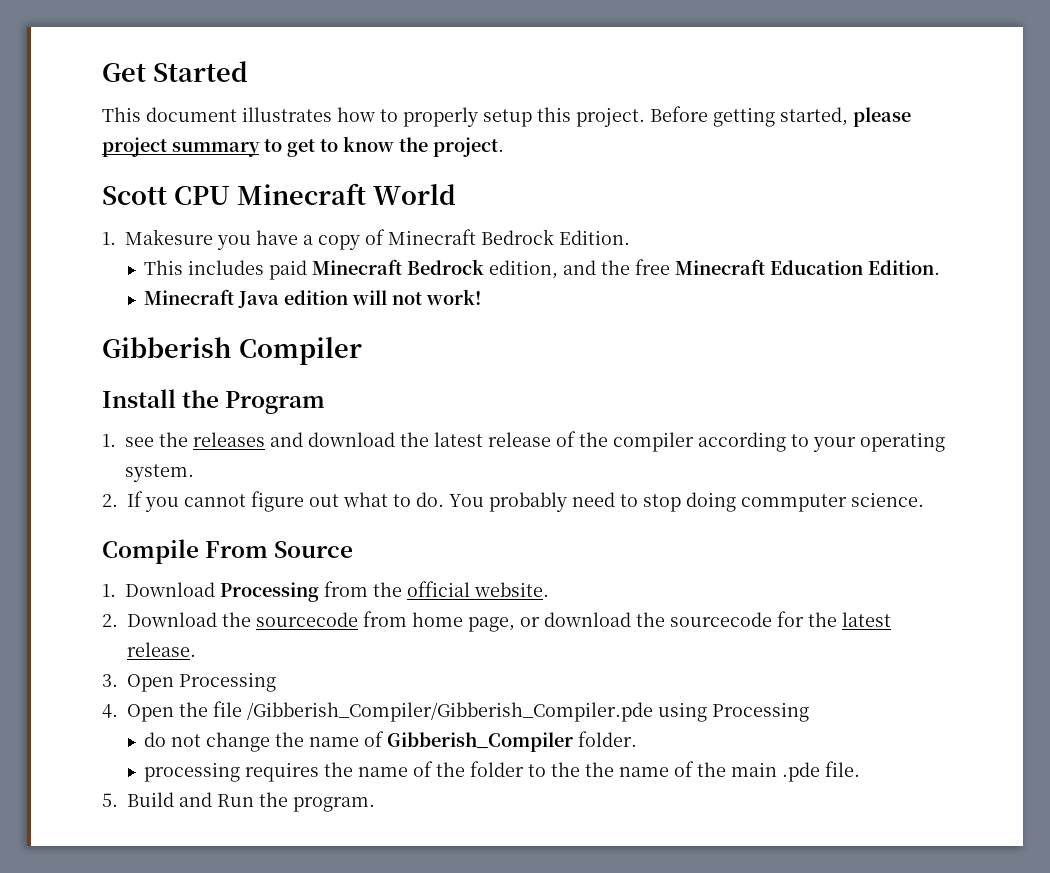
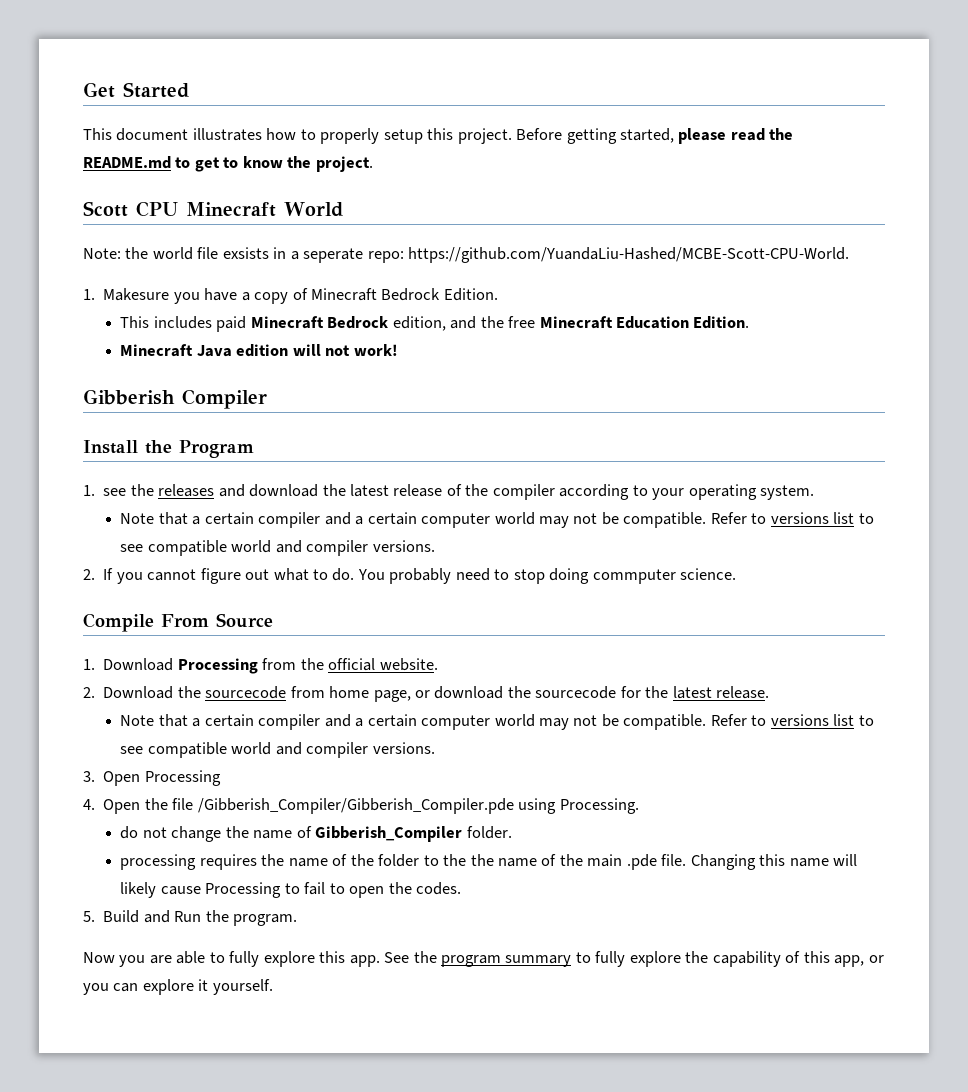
[102,137,260,157] project summary -> [730,128,794,141] [83,156,171,169] read the README.md
(456, 194) none -> [83,247,850,263] // Note: the world file exsists in a seperate repo: https://github.com/YuandaLiu-Hashed/MCBE-Scott-CPU-World.
(194, 473) none -> [120,512,874,528] [120,540,435,556] // Note that a certain compiler and a certain computer world may not be compatible. Refer to versions list to see compatible world and compiler versions.
(196, 649) none -> [120,714,874,730] [120,742,435,758] // Note that a certain compiler and a certain computer world may not be compatible. Refer to versions list to see compatible world and compiler versions.
[712,702,809,722] Processing -> [559,798,639,814] Processing.
(861, 769) none -> [690,854,858,870] [120,882,462,898] Changing this name will likely cause Processing to fail to open the codes.
(375, 804) none -> [83,951,884,967] [83,979,273,995] // Now you are able to fully explore this app. See the program summary to fully explore the capability of this app, or you can explore it yourself.

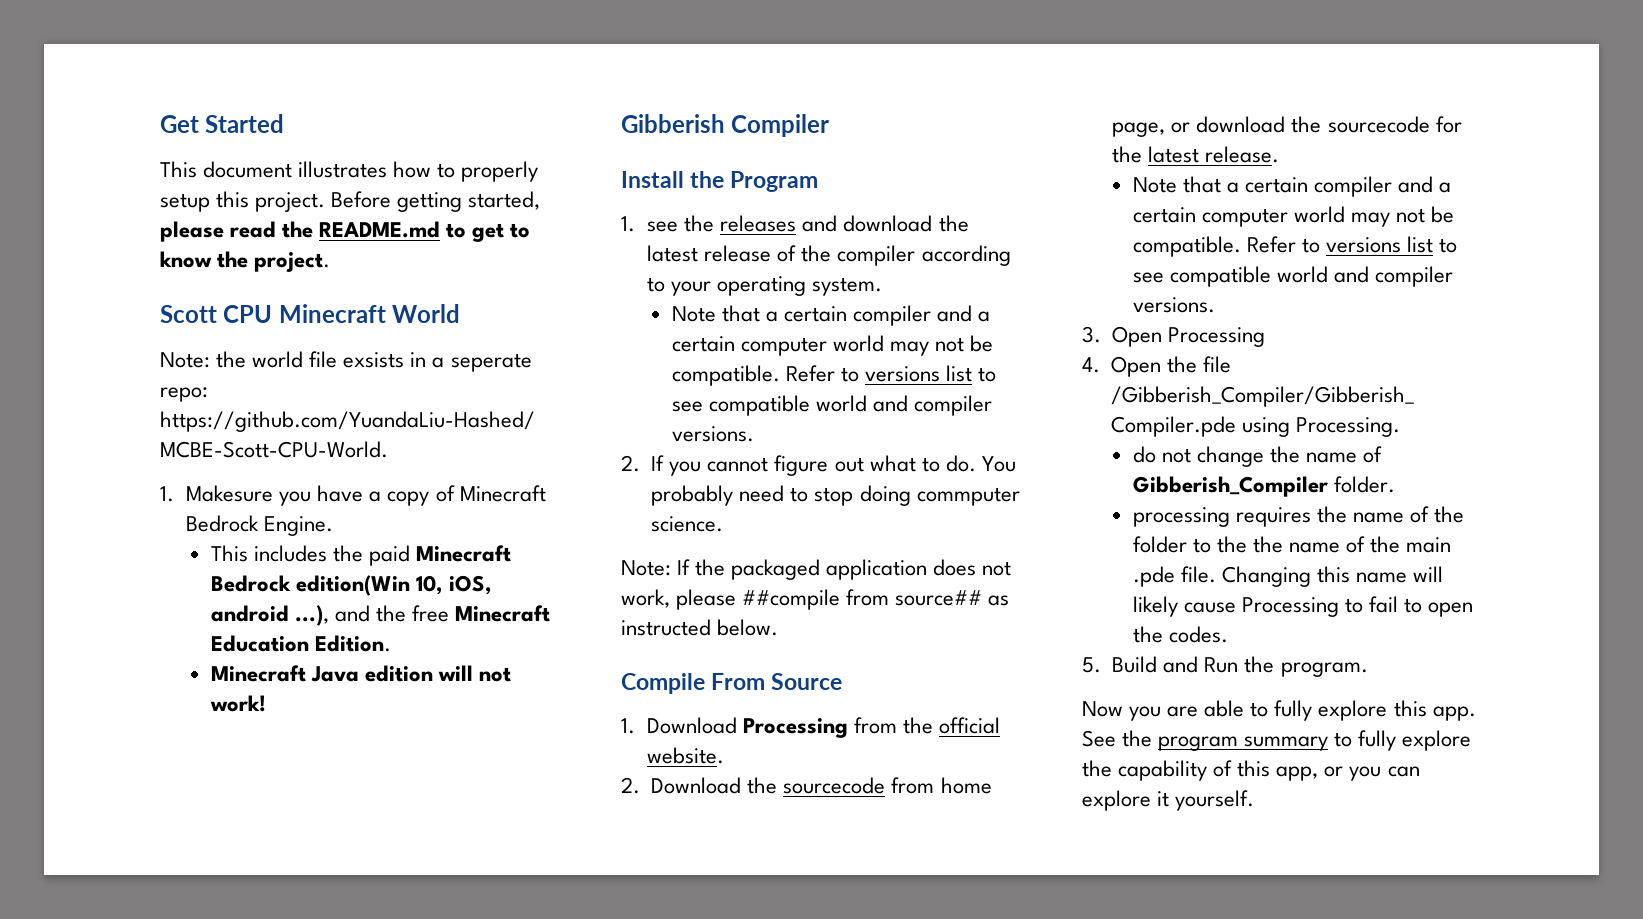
[443,288,498,301] Edition. -> [264,516,334,536] Engine.
(212, 322) none -> [333,545,364,562] the
[392,316,446,331] edition, -> [295,575,493,596] [210,605,329,626] edition(Win 10, iOS, android ...),
(737, 574) none -> [621,559,1012,580] [621,589,1010,610] [621,619,779,636] // Note: If the packaged application does not work, please ##compile from source## as instructed below.

